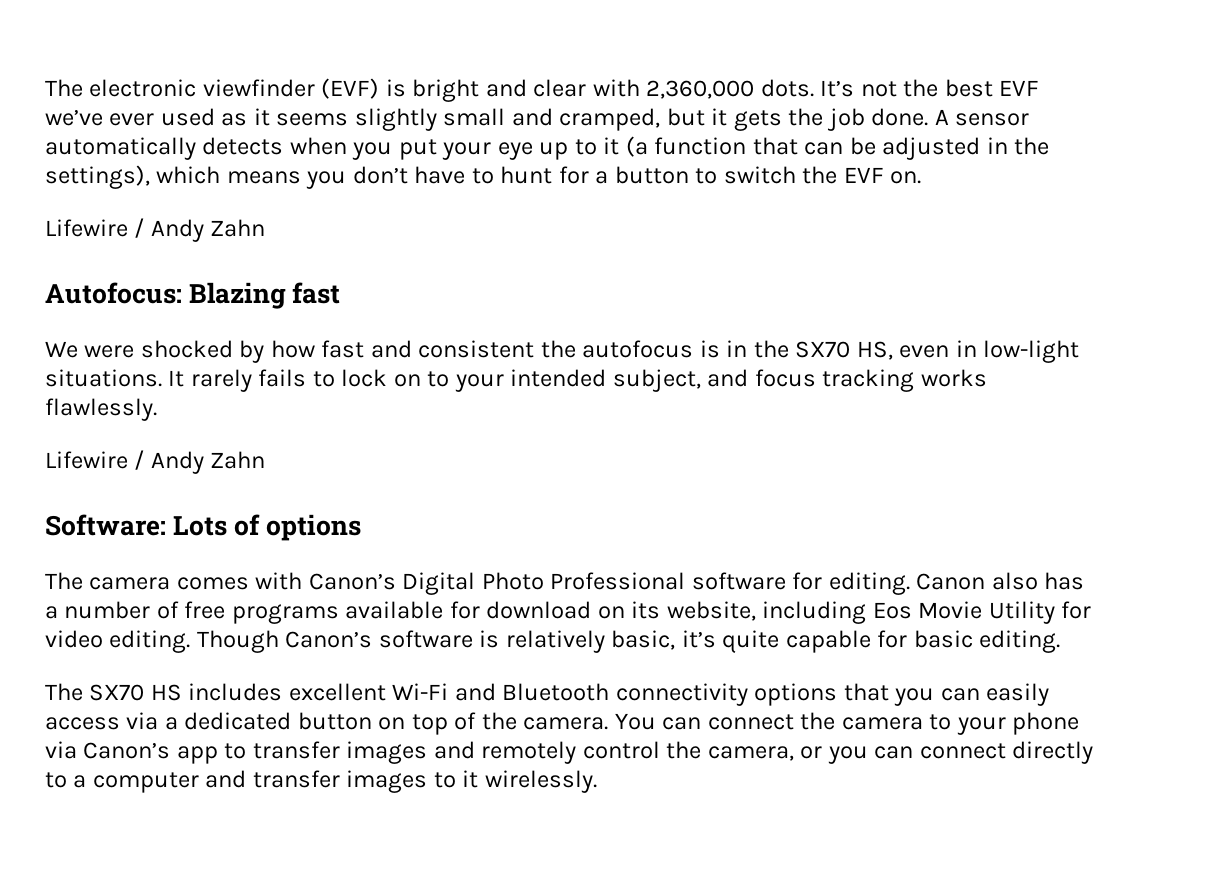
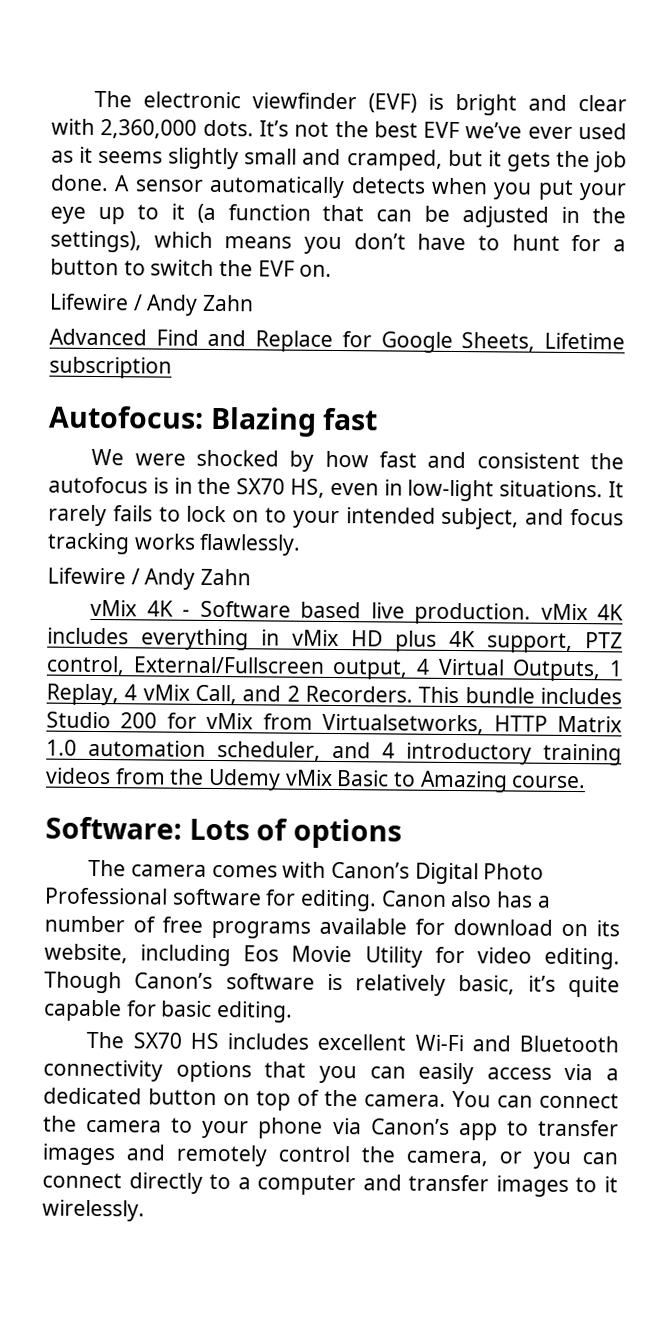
(266, 228) none -> [49,328,625,353] [49,356,172,379] // Advanced Find and Replace for Google Sheets, Lifetime subscription
(266, 460) none -> [90,599,623,625] [47,627,623,653] [46,655,624,682] [46,683,622,706] [46,711,622,735] [46,739,622,766] [45,767,587,793] // vMix 4K - Software based live production. vMix 4K includes everything in vMix HD plus 4K support, PTZ control, External/Fullscreen output, 4 Virtual Outputs, 1 Replay, 4 vMix Call, and 2 Recorders. This bundle includes Studio 200 for vMix from Virtualsetworks, HTTP Matrix 1.0 automation scheduler, and 4 introductory training videos from the Udemy vMix Basic to Amazing course.

